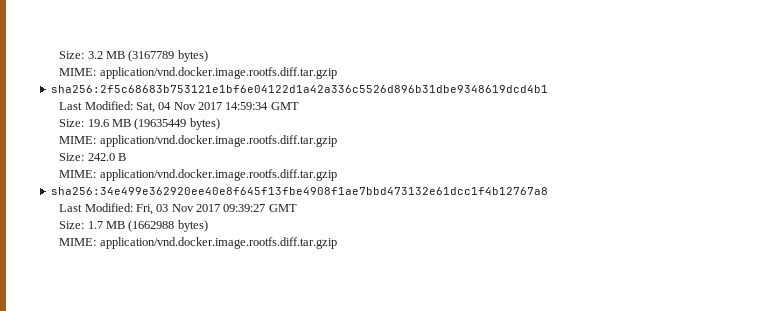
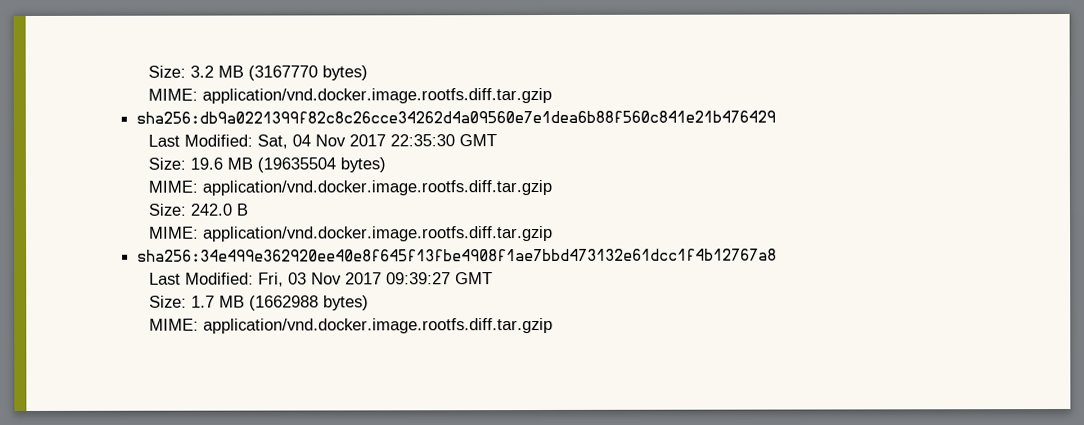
[128,50,208,62] [59,67,337,79] [51,85,549,93] (3167789 bytes) // MIME: application/vnd.docker.image.rootfs.diff.tar.gzip // sha256:2f5c68683b753121e1bf6e04122d1a42a336c5526d896b31dbe9348619dcd4b1 -> [247,65,368,81] [147,87,552,104] [135,110,776,124] (3167770 bytes) // MIME: application/vnd.docker.image.rootfs.diff.tar.gzip // sha256:db9a0221399f82c8c26cce34262d4a09560e7e1dea6b88f560c841e21b476429
[225,102,269,110] 14:59:34 -> [389,134,455,147] 22:35:30
[134,118,187,130] (19635449 -> [256,157,336,173] (19635504

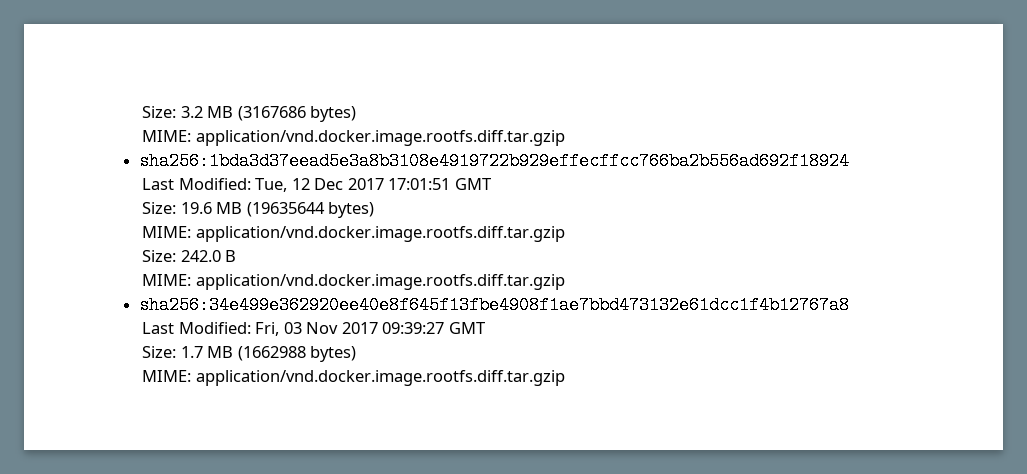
[247,65,368,81] [147,87,552,104] [135,110,776,124] [147,134,455,149] (3167770 bytes) // MIME: application/vnd.docker.image.rootfs.diff.tar.gzip // sha256:db9a0221399f82c8c26cce34262d4a09560e7e1dea6b88f560c841e21b476429 // Last Modified: Sat, 04 Nov 2017 22:35:30 -> [237,106,357,122] [142,130,565,146] [138,152,849,170] [142,178,451,192] (3167686 bytes) // MIME: application/vnd.docker.image.rootfs.diff.tar.gzip // sha256:1bda3d37eead5e3a8b3108e4919722b929effecffcc766ba2b556ad692f18924 // Last Modified: Tue, 12 Dec 2017 17:01:51
[256,157,336,173] (19635504 -> [246,202,325,217] (19635644

